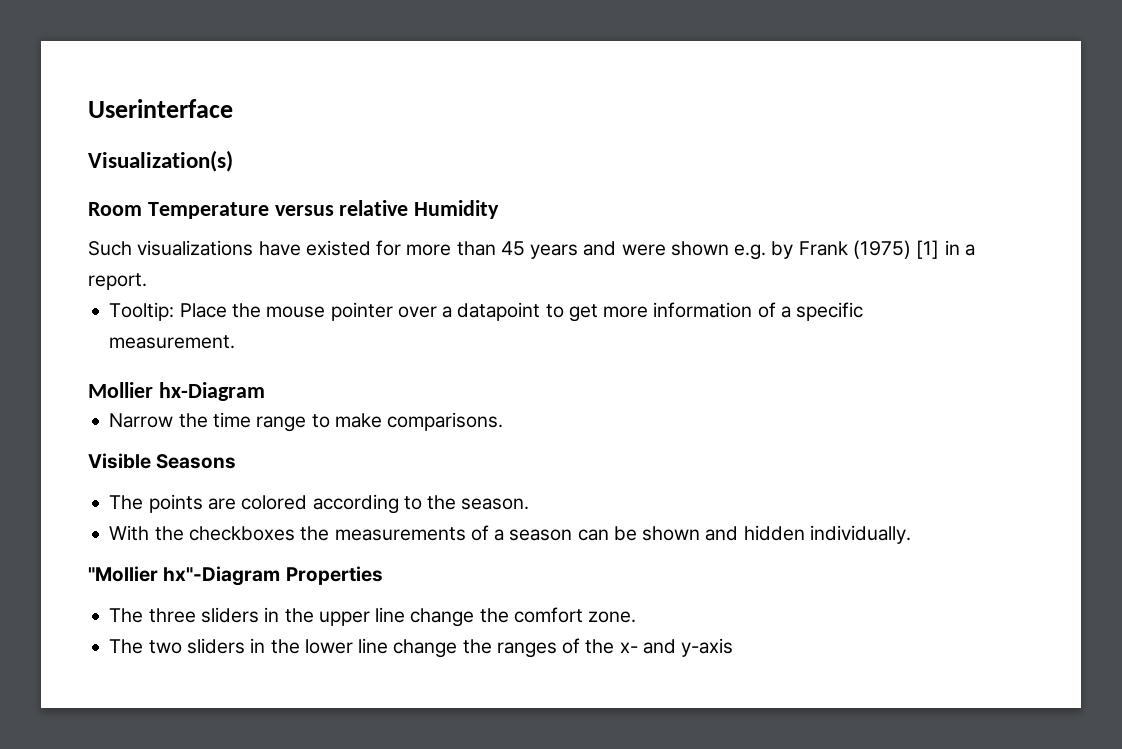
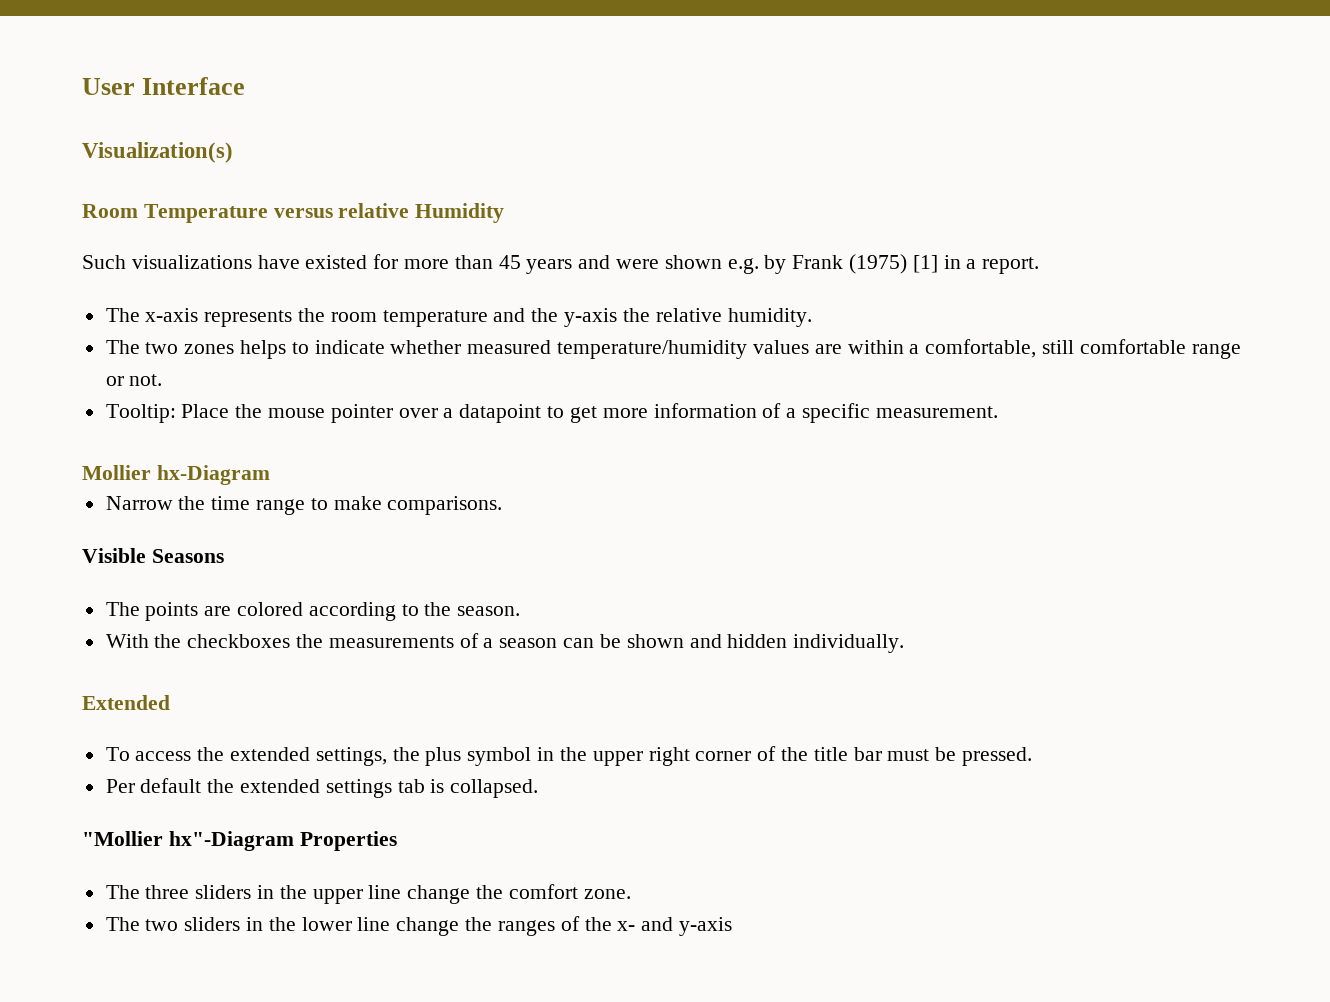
[88,99,233,118] Userinterface -> [82,77,246,95] User Interface
(147, 281) none -> [105,308,812,327] [105,339,1241,359] [105,374,163,386] // The x-axis represents the room temperature and the y-axis the relative humidity. // The two zones helps to indicate whether measured temperature/humidity values are within a comfortable, still comfortable range or not.
(911, 534) none -> [82,695,170,710] [105,746,1032,766] [105,778,539,798] // Extended // To access the extended settings, the plus symbol in the upper right corner of the title bar must be pressed. // Per default the extended settings tab is collapsed.

